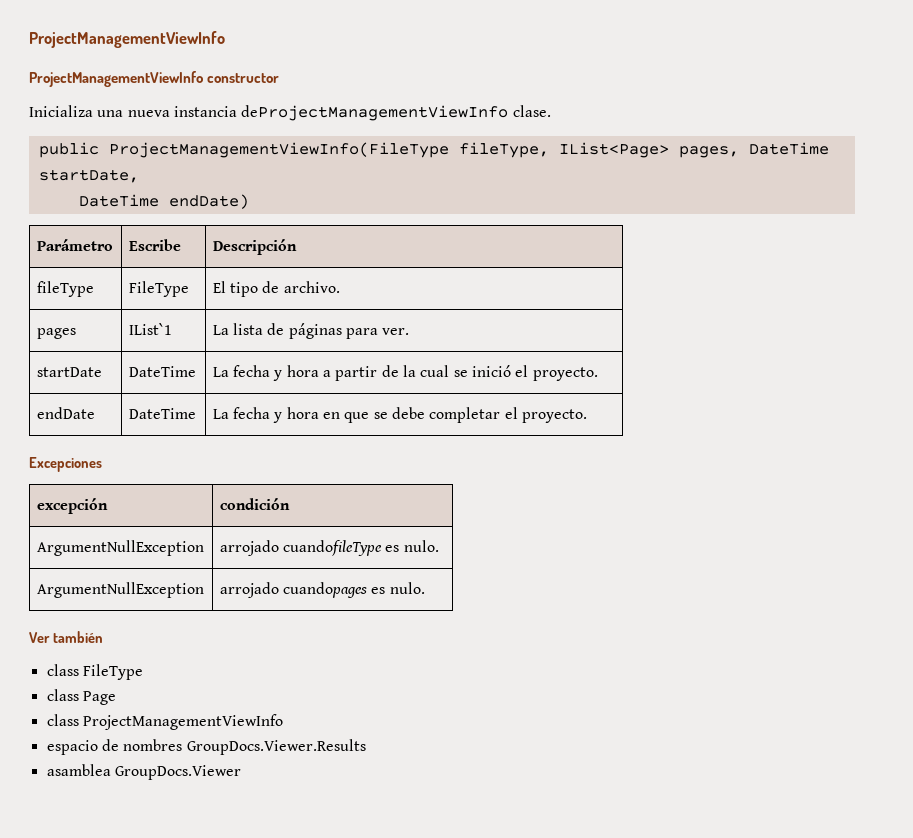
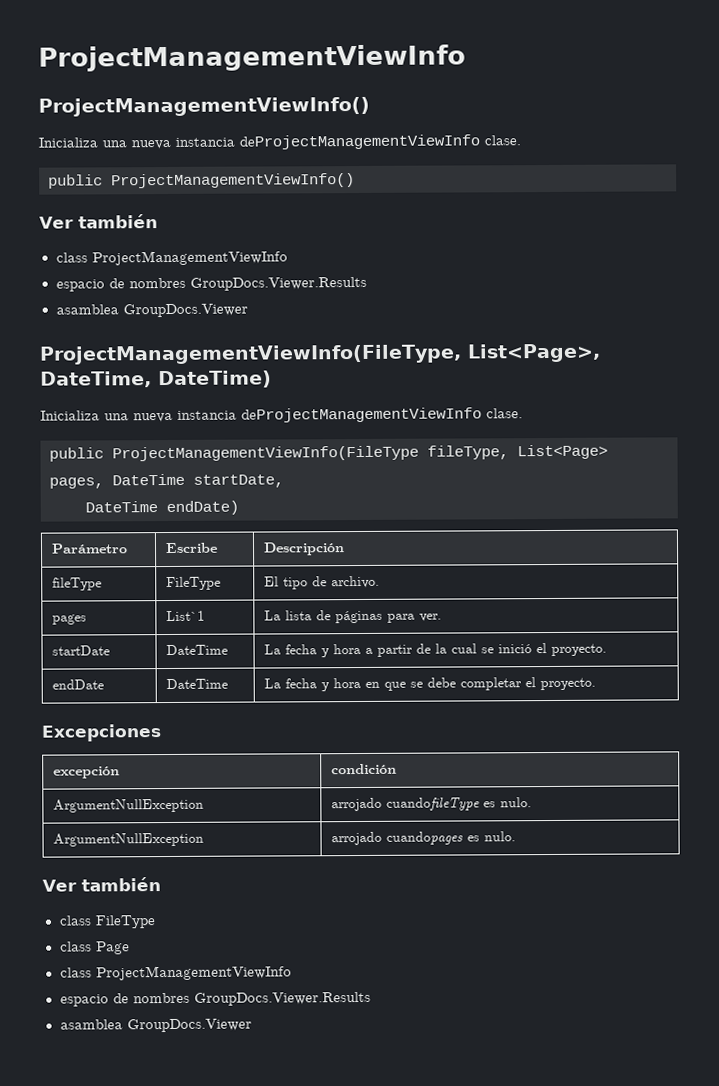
[29,31,225,48] [29,71,280,87] ProjectManagementViewInfo // ProjectManagementViewInfo constructor -> [38,44,466,72] [38,96,370,117] [38,134,521,150] [48,173,355,189] [39,214,158,229] [55,250,288,266] [55,276,367,292] [55,303,248,318] [39,343,601,365] [40,370,272,389] ProjectManagementViewInfo // ProjectManagementViewInfo() // Inicializa una nueva instancia deProjectManagementViewInfo clase. // public ProjectManagementViewInfo() // Ver también // class ProjectManagementViewInfo // espacio de nombres GroupDocs.Viewer.Results // asamblea GroupDocs.Viewer // ProjectManagementViewInfo(FileType, List<Page>, DateTime, DateTime)
[558,142,669,158] IList<Page> -> [517,444,608,460] List<Page>
[128,323,172,335] IList`1 -> [165,610,205,622] List`1

